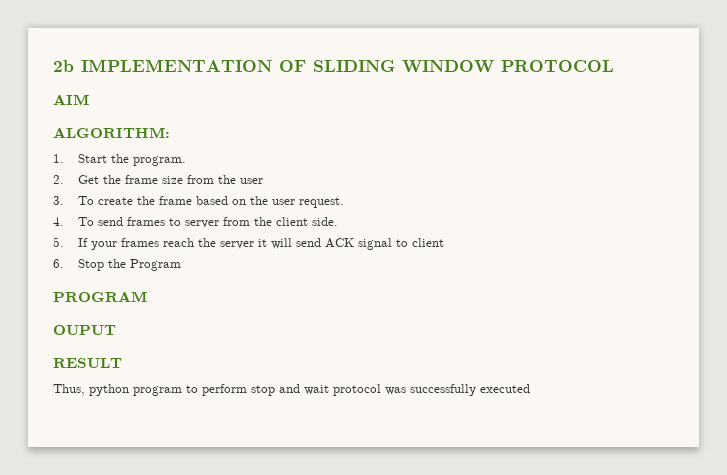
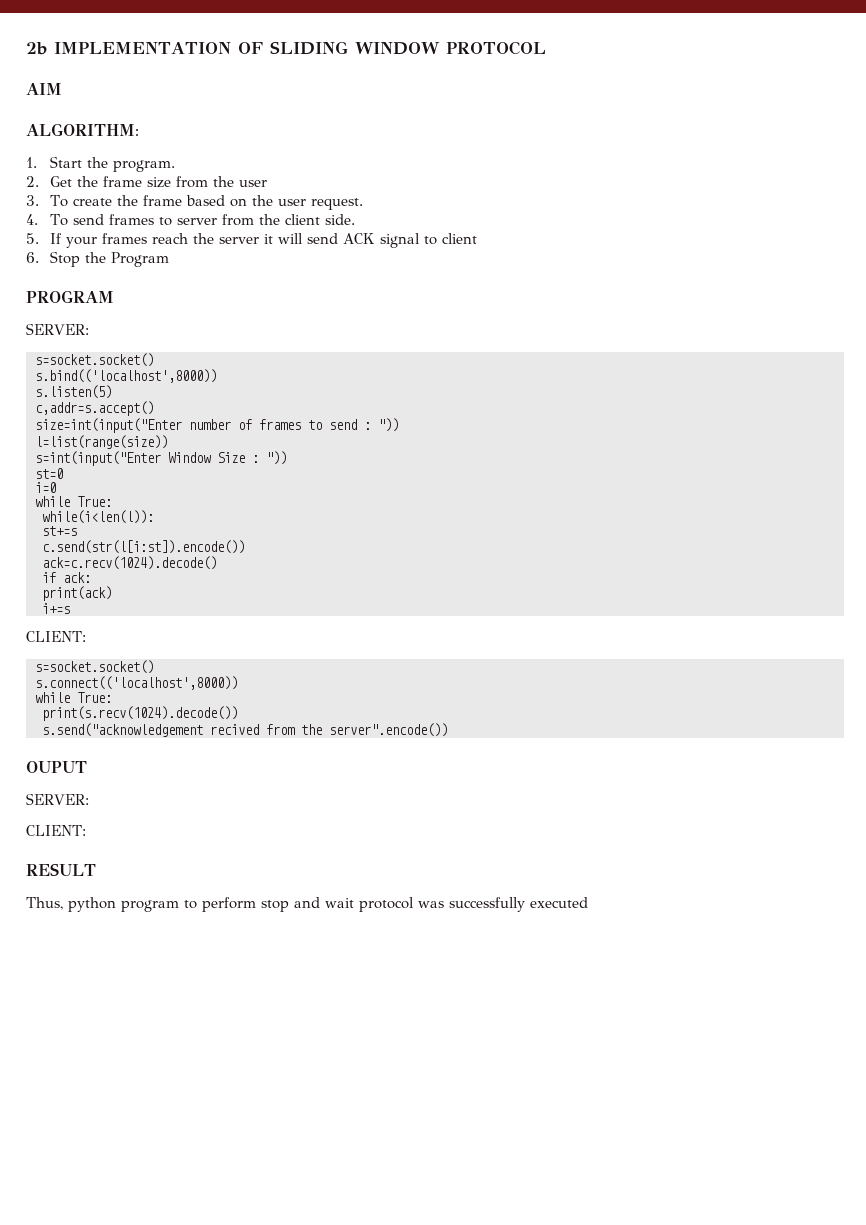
(147, 296) none -> [26,323,89,335] [35,353,154,367] [35,369,217,383] [35,385,112,399] [35,401,154,416] [35,418,399,433] [35,435,168,449] [35,451,287,466] [35,468,63,479] [35,482,56,493] [35,496,112,507] [42,510,154,524] [42,526,77,536] [42,540,245,554] [42,556,217,570] [42,572,91,583] [42,586,112,601] [42,603,70,614] [26,631,86,642] [35,660,154,674] [35,676,238,690] [35,692,112,703] [42,706,238,721] [42,723,448,737] // SERVER: // s=socket.socket() // s.bind(('localhost',8000)) // s.listen(5) // c,addr=s.accept() // size=int(input("Enter number of frames to send : ")) // l=list(range(size)) // s=int(input("Enter Window Size : ")) // st=0 // i=0 // while True: // while(i<len(l)): // st+=s // c.send(str(l[i:st]).encode()) // ack=c.recv(1024).decode() // if ack: // print(ack) // i+=s // CLIENT: // s=socket.socket() // s.connect(('localhost',8000)) // while True: // print(s.recv(1024).decode()) // s.send("acknowledgement recived from the server".encode())
(116, 330) none -> [26,793,89,805] [26,825,86,836] // SERVER: // CLIENT:

